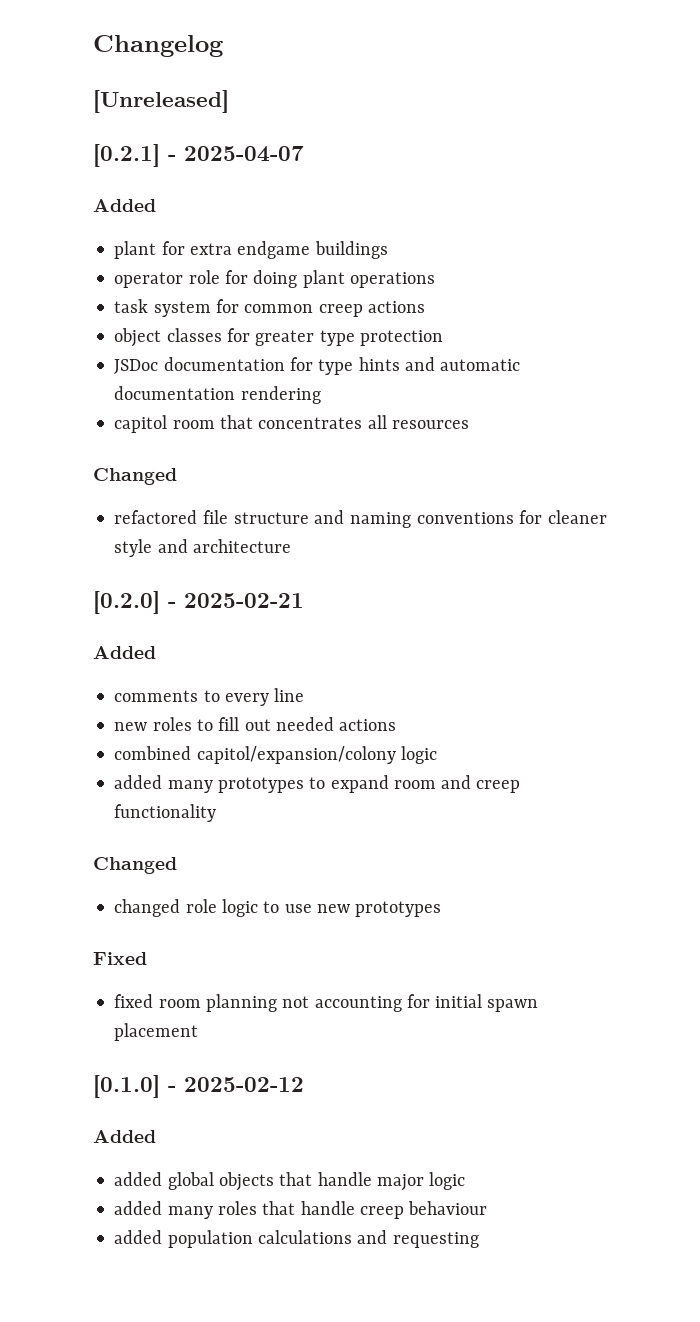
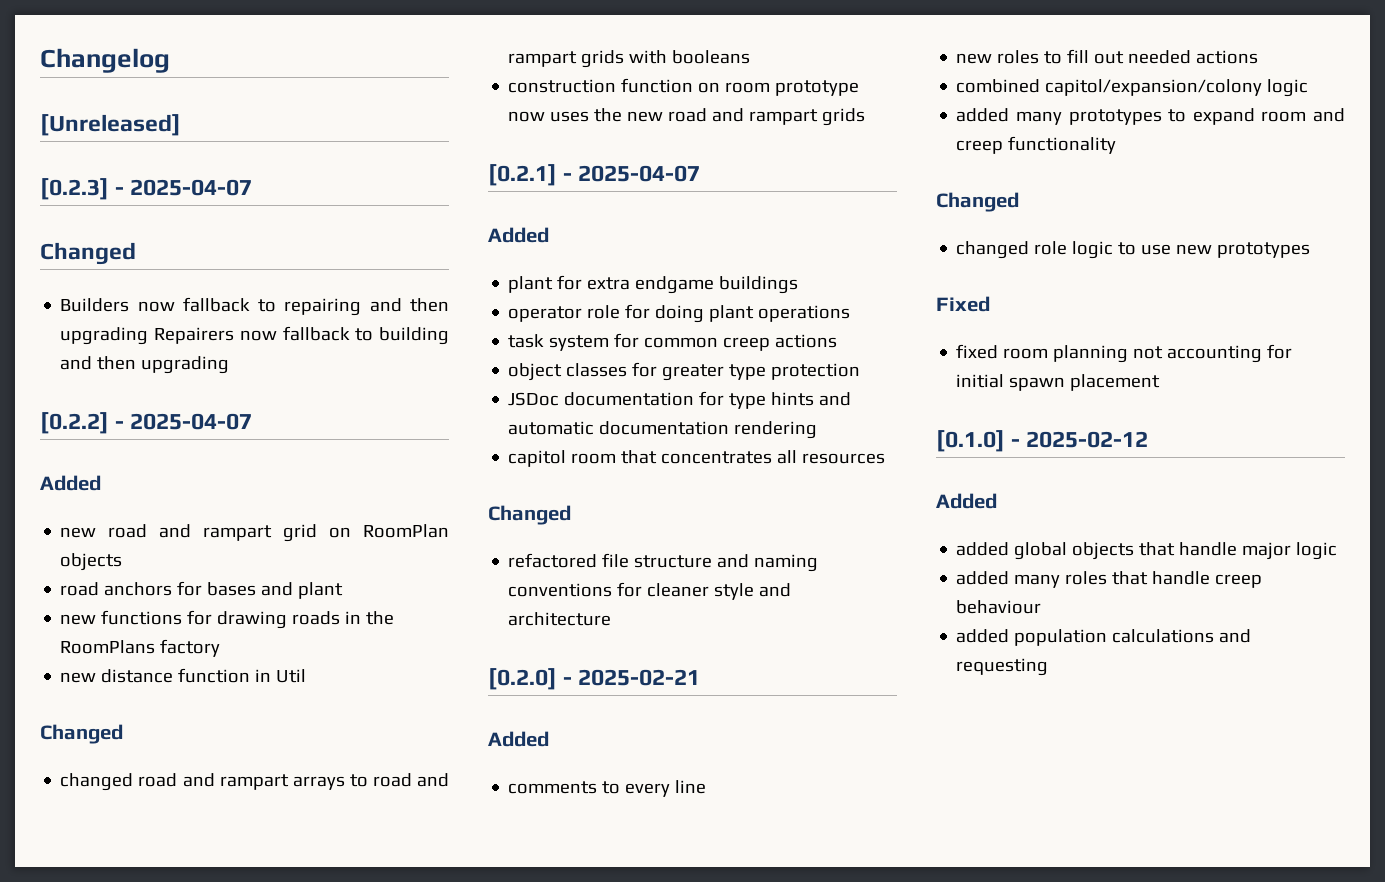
(229, 101) none -> [40,178,253,200] [40,242,136,265] [60,297,449,316] [60,326,449,345] [60,356,230,374] [40,412,253,434] [40,475,101,491] [60,524,449,542] [60,553,123,571] [60,581,344,599] [60,610,395,629] [60,639,221,657] [60,668,307,683] [40,724,123,744] [60,773,450,791] [508,50,751,68] [508,78,860,96] [508,108,866,126] // [0.2.3] - 2025-04-07 // Changed // Builders now fallback to repairing and then upgrading Repairers now fallback to building and then upgrading // [0.2.2] - 2025-04-07 // Added // new road and rampart grid on RoomPlan objects // road anchors for bases and plant // new functions for drawing roads in the RoomPlans factory // new distance function in Util // Changed // changed road and rampart arrays to road and rampart grids with booleans // construction function on room prototype now uses the new road and rampart grids

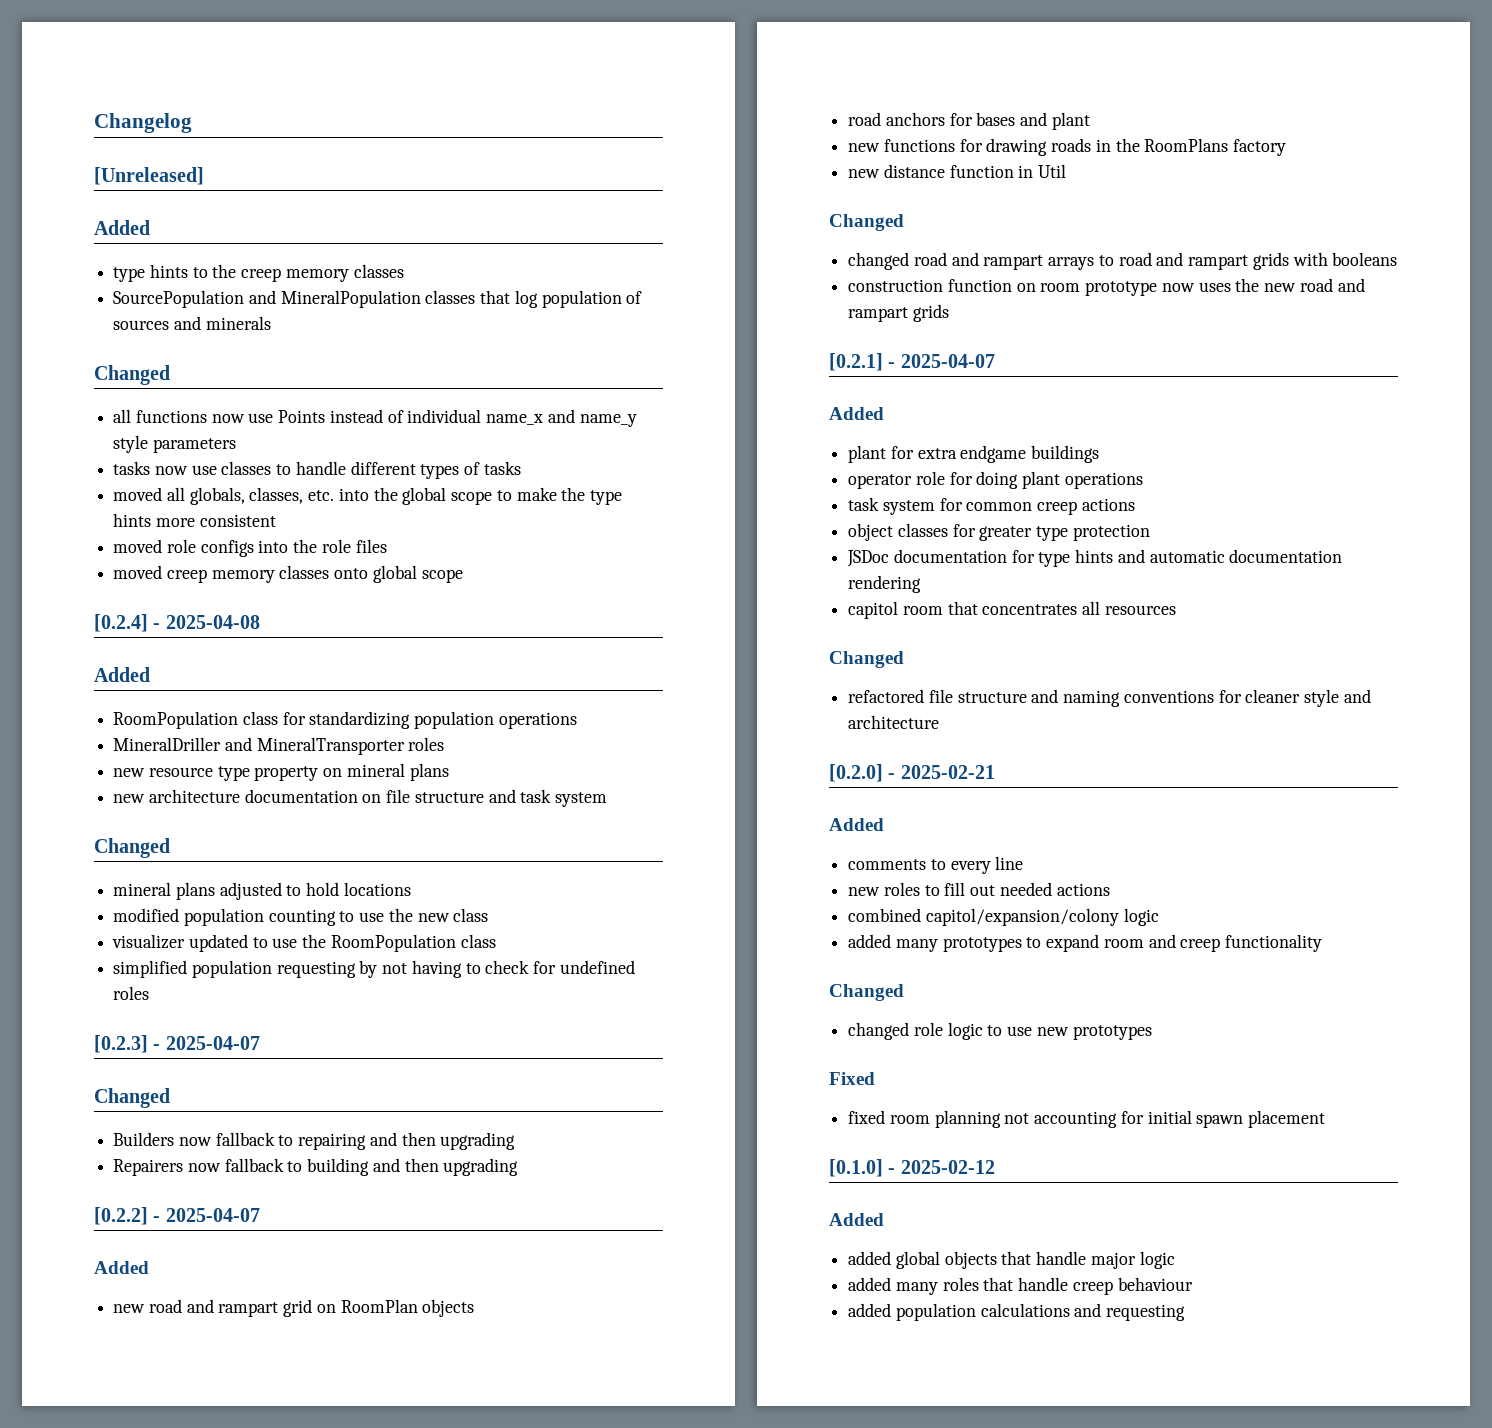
(181, 125) none -> [94,220,150,235] [113,264,404,282] [113,290,643,308] [113,316,271,330] [94,365,170,385] [113,409,637,427] [113,435,236,453] [113,461,521,479] [113,487,622,505] [113,513,276,527] [113,539,387,557] [113,565,463,583] [94,614,260,632] [94,667,150,682] [113,711,577,729] [113,737,445,755] [113,763,449,781] [113,789,608,807] [94,838,170,858] [113,882,411,900] [113,908,489,926] [112,934,496,952] [113,960,635,978] [113,986,150,1000] // Added // type hints to the creep memory classes // SourcePopulation and MineralPopulation classes that log population of sources and minerals // Changed // all functions now use Points instead of individual name_x and name_y style parameters // tasks now use classes to handle different types of tasks // moved all globals, classes, etc. into the global scope to make the type hints more consistent // moved role configs into the role files // moved creep memory classes onto global scope // [0.2.4] - 2025-04-08 // Added // RoomPopulation class for standardizing population operations // MineralDriller and MineralTransporter roles // new resource type property on mineral plans // new architecture documentation on file structure and task system // Changed // mineral plans adjusted to hold locations // modified population counting to use the new class // visualizer updated to use the RoomPopulation class // simplified population requesting by not having to check for undefined roles
(149, 336) none -> (516, 1141) //

